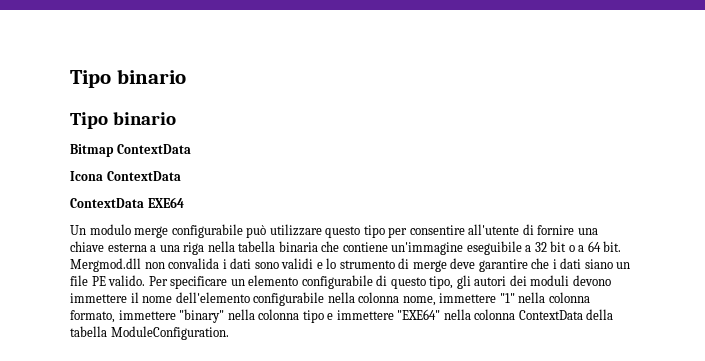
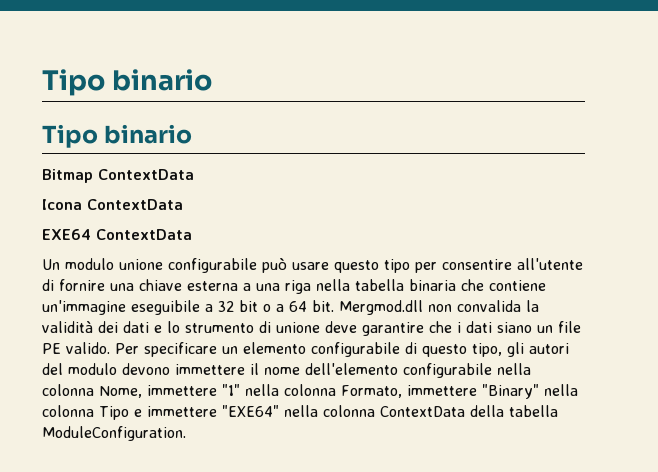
[70,197,184,208] ContextData EXE64 -> [42,229,192,240] EXE64 ContextData
[134,226,169,238] merge -> [119,259,163,270] unione
[269,224,322,236] utilizzare -> [292,262,329,270] usare
[222,258,314,269] i dati sono validi -> [526,300,539,312] [42,321,149,333] la validità dei dati
[412,260,447,272] merge -> [276,322,320,333] unione
[509,275,570,286] dei moduli -> [42,363,117,375] del modulo
[402,296,436,306] nome, -> [99,386,142,398] Nome,
[70,309,324,323] formato, immettere "binary" nella colonna tipo -> [341,384,578,399] [42,405,129,420] Formato, immettere "Binary" nella colonna Tipo

